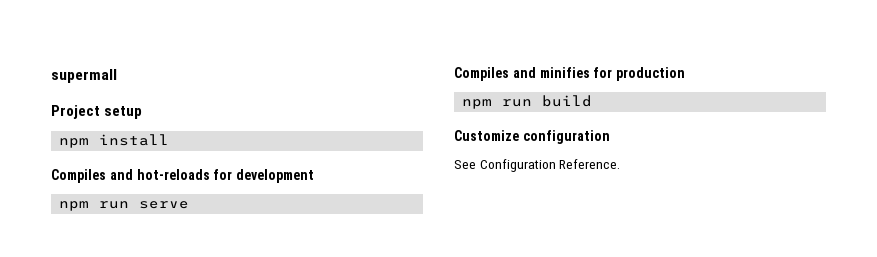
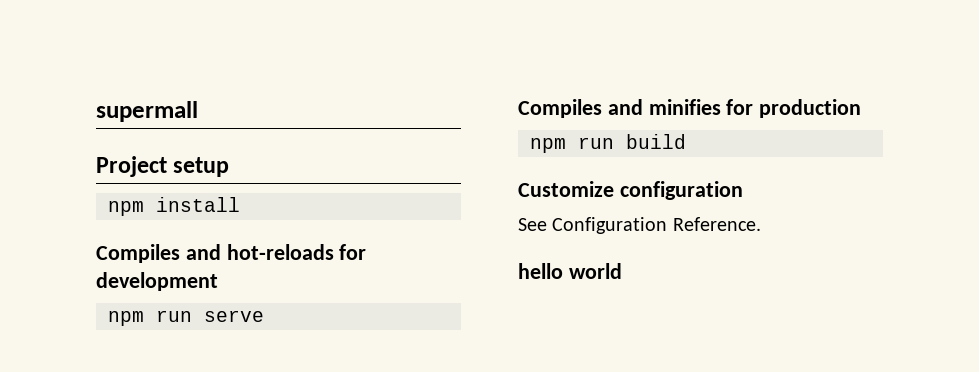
(621, 164) none -> [518,263,622,279] // hello world

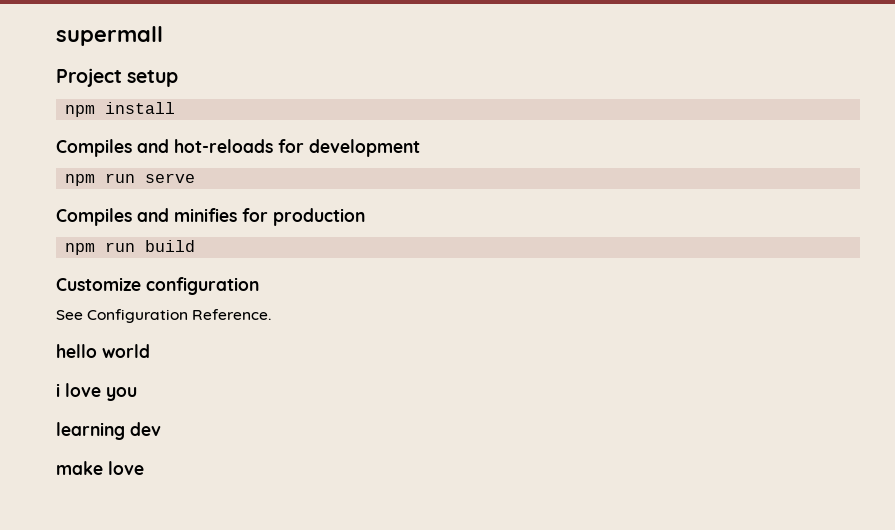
(622, 271) none -> [56,383,137,401] [56,422,161,440] [56,461,144,475] // i love you // learning dev // make love

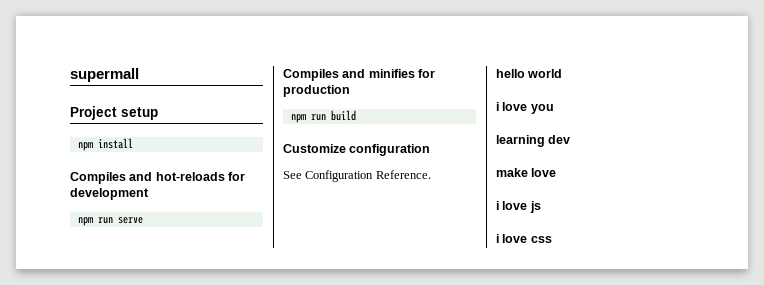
(144, 468) none -> [496,201,541,213] [496,234,552,243] // i love js // i love css

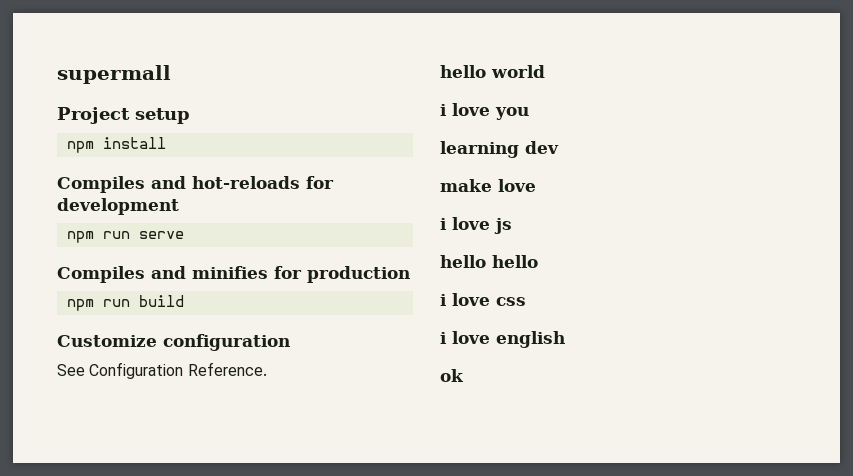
(541, 207) none -> [440,255,538,268] // hello hello
(552, 239) none -> [440,331,565,348] [440,369,464,382] // i love english // ok

